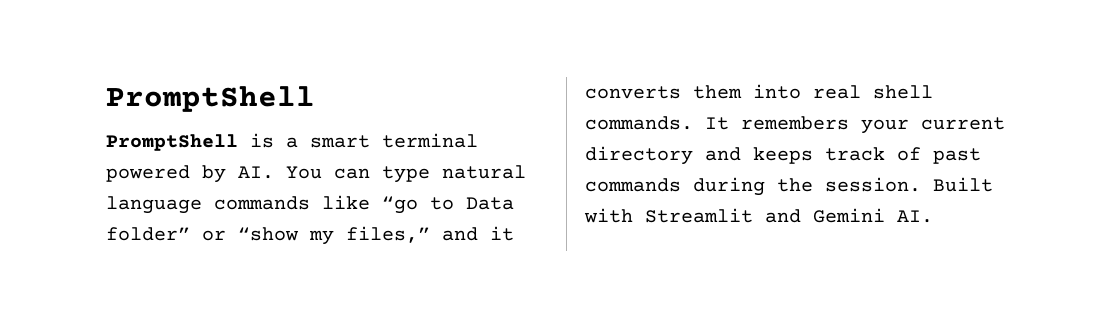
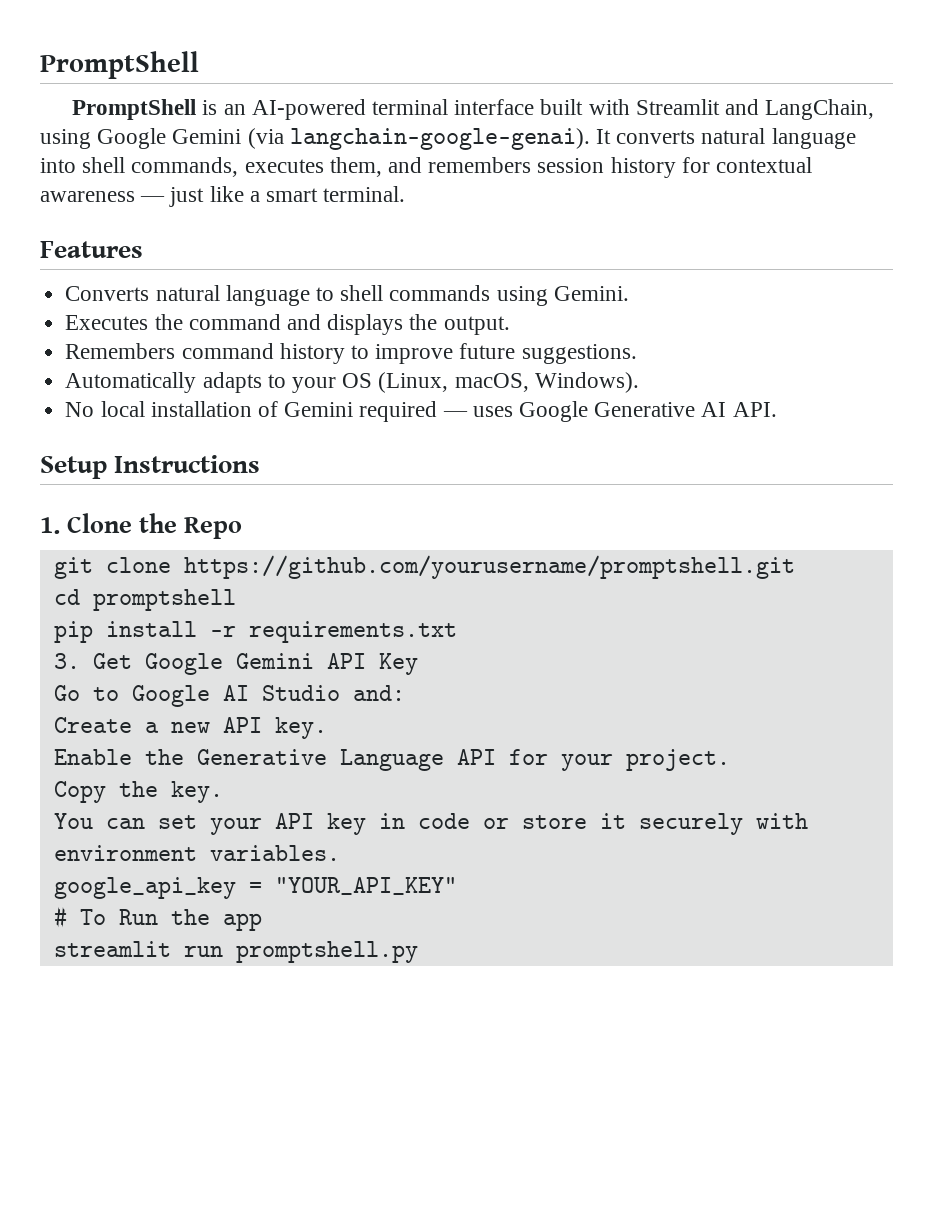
[286,133,478,148] [106,165,526,183] [106,195,514,214] [106,226,514,245] [585,84,933,99] [585,116,1005,134] [585,146,981,165] [585,177,993,196] [584,208,933,223] a smart terminal powered by AI. You can type natural language commands like “go to Data folder” or “show my files,” and it converts them into real shell commands. It remembers your current directory and keeps track of past commands during the session. Built with Streamlit and Gemini AI. -> [223,99,875,120] [40,128,856,150] [40,157,813,178] [40,186,406,207] [40,241,143,258] [65,285,629,306] [65,314,510,335] [65,343,637,364] [65,372,639,393] [65,401,777,422] [40,455,261,479] [40,513,242,539] [53,555,795,579] [53,589,236,611] [53,621,457,643] [53,653,418,675] [53,685,405,707] [53,717,327,739] [53,749,730,771] [53,781,223,803] [53,813,808,835] [53,845,340,861] [53,877,457,899] [53,906,262,931] [53,941,418,963] an AI-powered terminal interface built with Streamlit and LangChain, using Google Gemini (via langchain-google-genai). It converts natural language into shell commands, executes them, and remembers session history for contextual awareness — just like a smart terminal. // Features // Converts natural language to shell commands using Gemini. // Executes the command and displays the output. // Remembers command history to improve future suggestions. // Automatically adapts to your OS (Linux, macOS, Windows). // No local installation of Gemini required — uses Google Generative AI API. // Setup Instructions // 1. Clone the Repo // git clone https://github.com/yourusername/promptshell.git // cd promptshell // pip install -r requirements.txt // 3. Get Google Gemini API Key // Go to Google AI Studio and: // Create a new API key. // Enable the Generative Language API for your project. // Copy the key. // You can set your API key in code or store it securely with environment variables. // google_api_key = "YOUR_API_KEY" // # To Run the app // streamlit run promptshell.py

